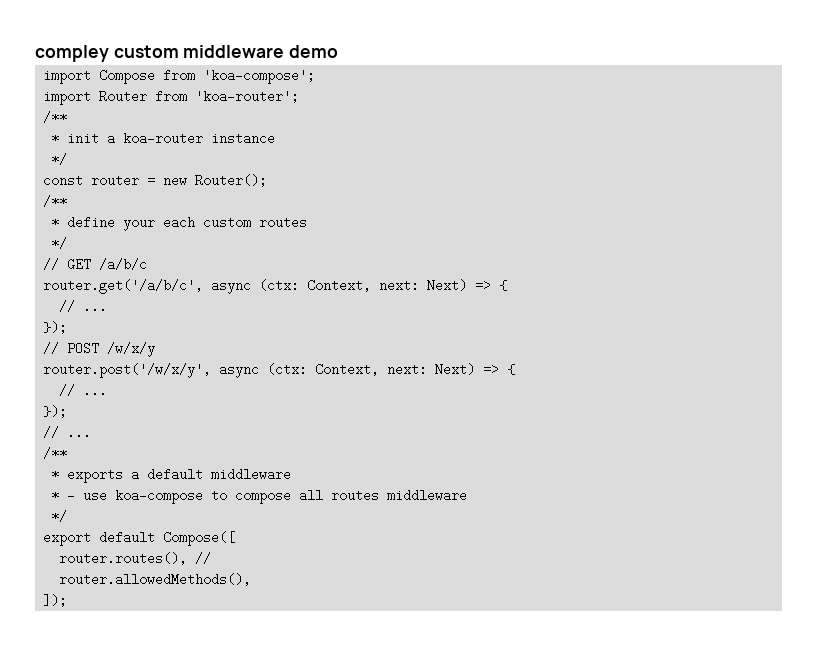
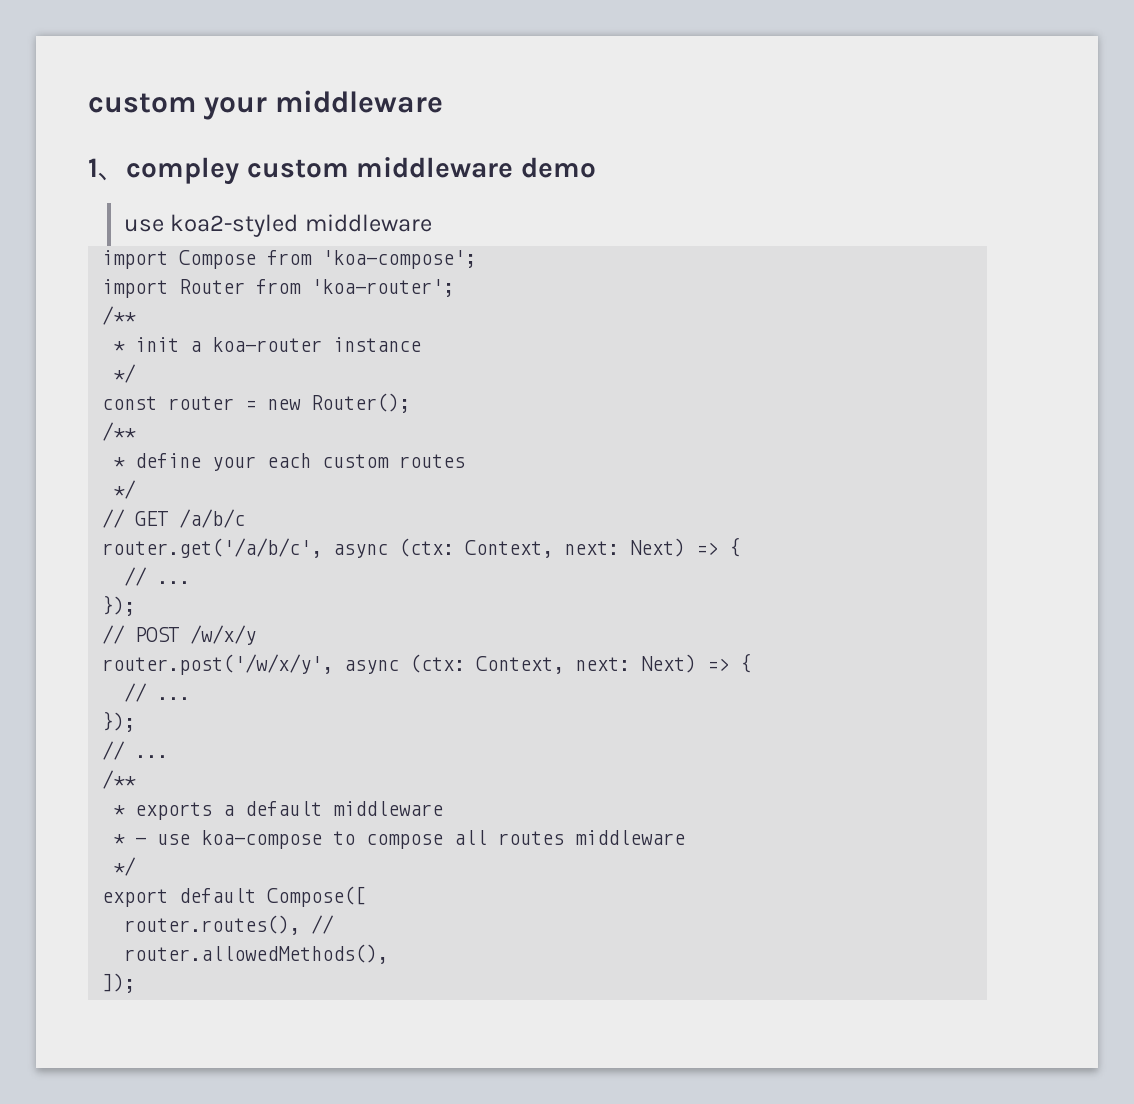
(35, 53) none -> [88,90,444,120] [88,158,126,181] custom your middleware // 1、
(339, 51) none -> [123,214,432,237] // use koa2-styled middleware

